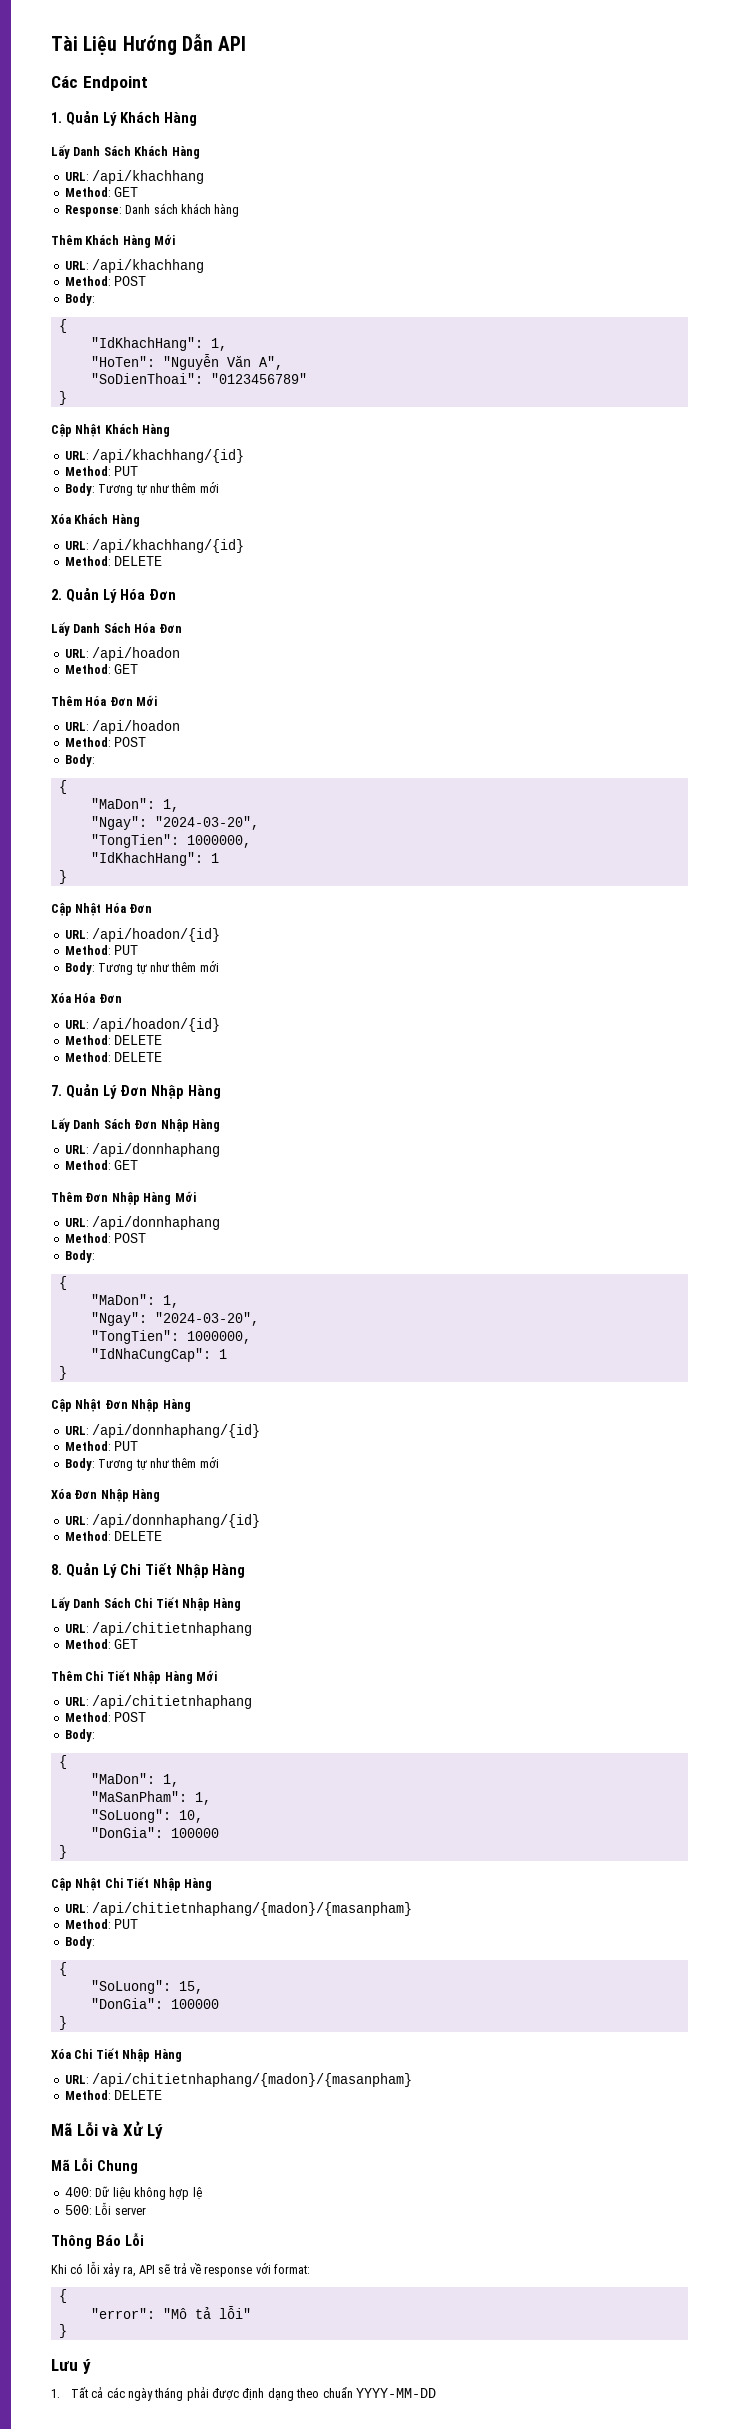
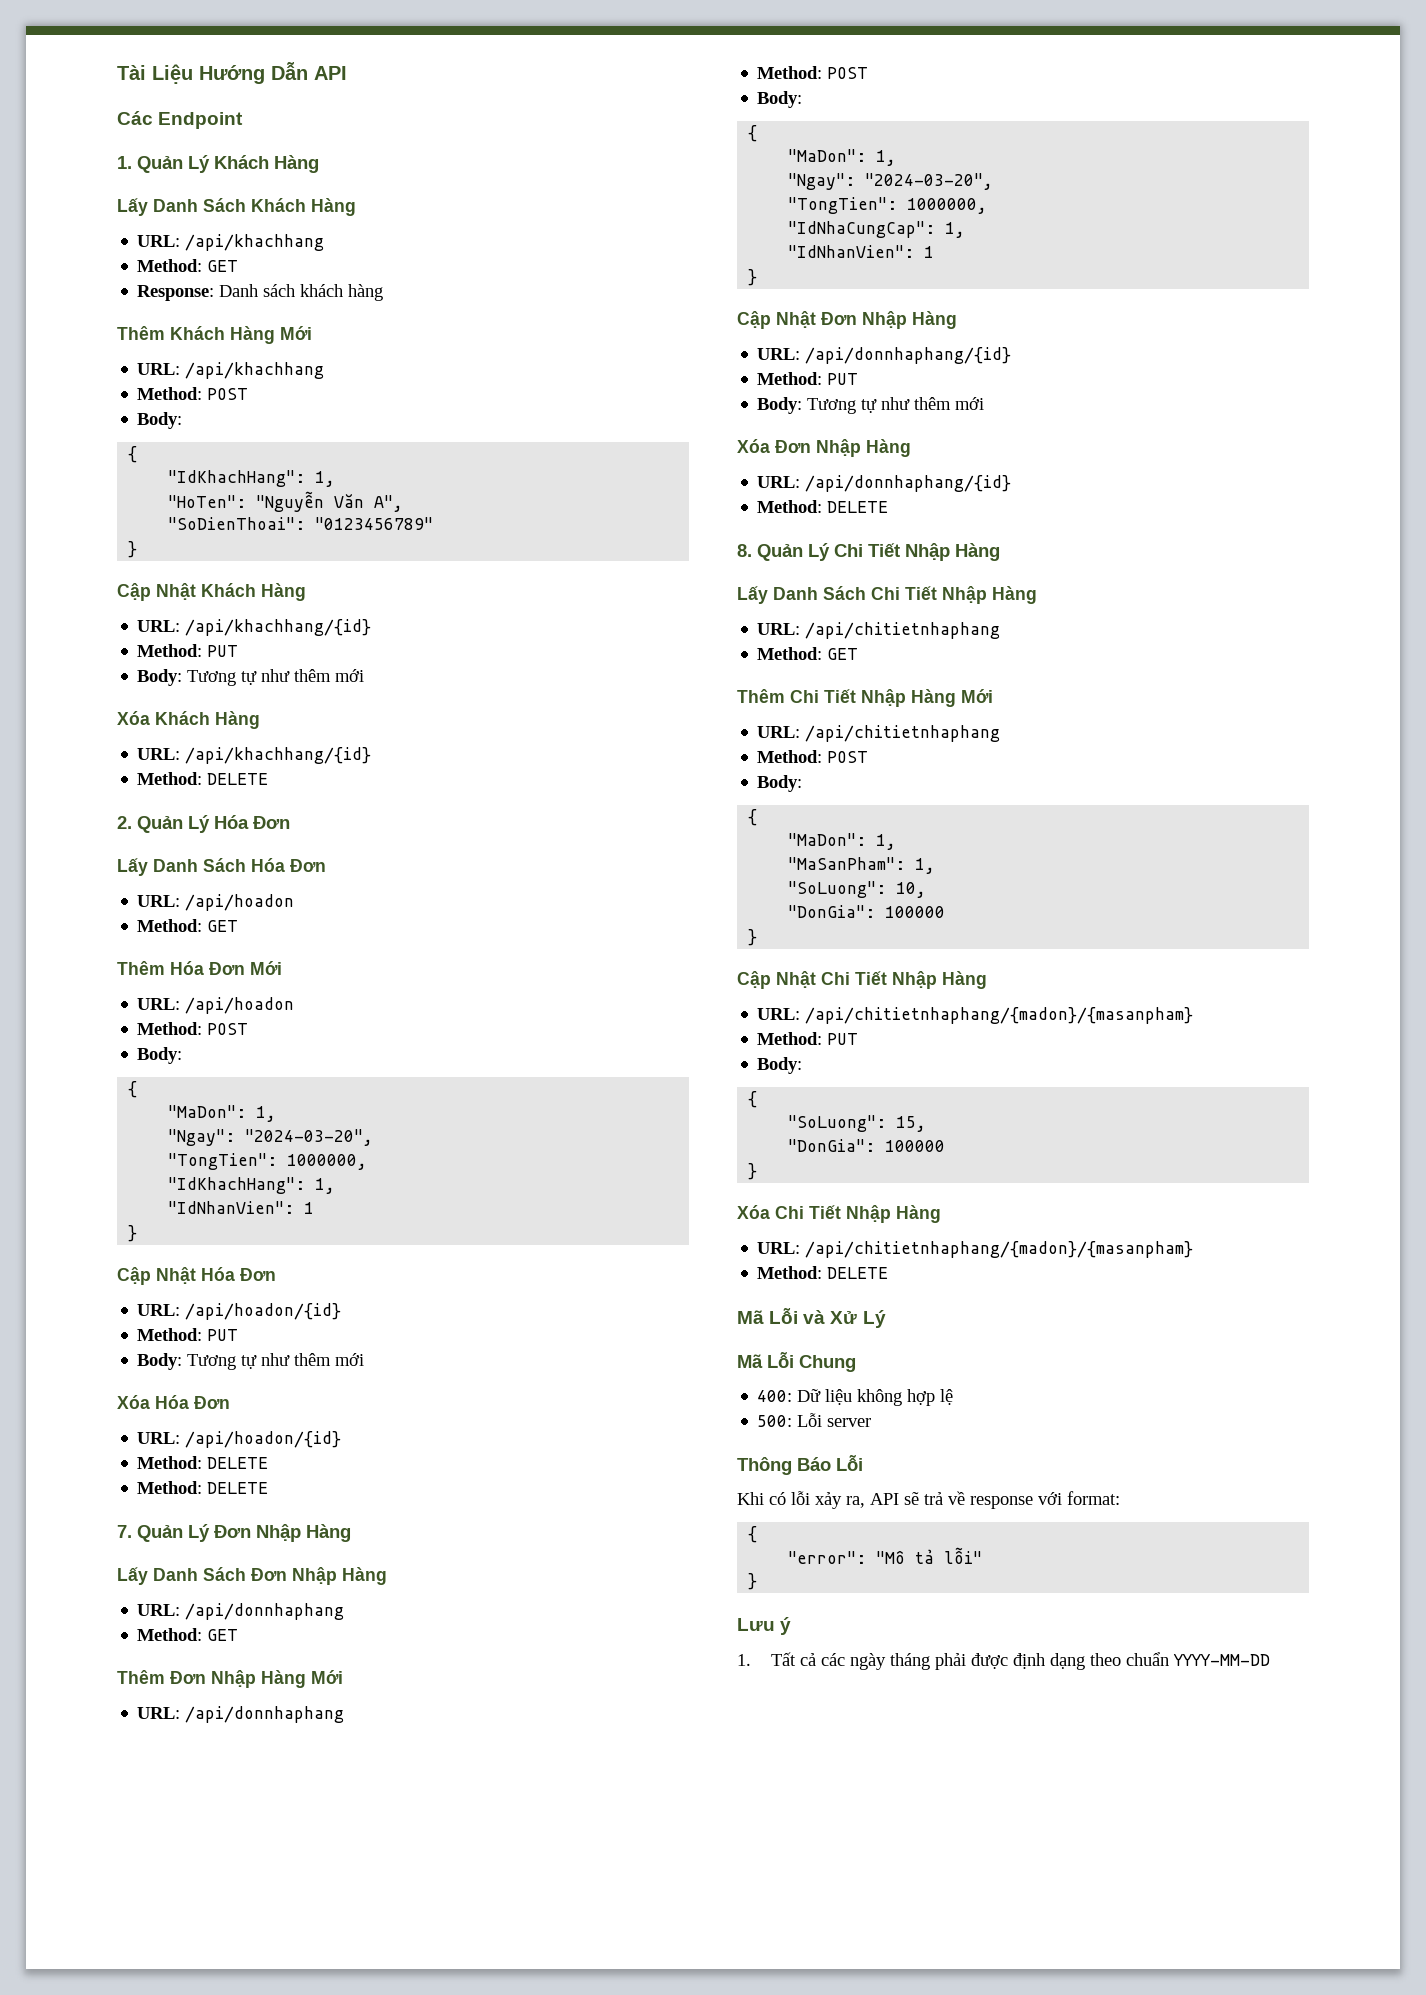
(203, 859) none -> [315,1178,336,1194] [168,1201,295,1214] 1, // "IdNhanVien":
(211, 1355) none -> [945,222,966,238] [788,245,915,258] 1, // "IdNhanVien":

